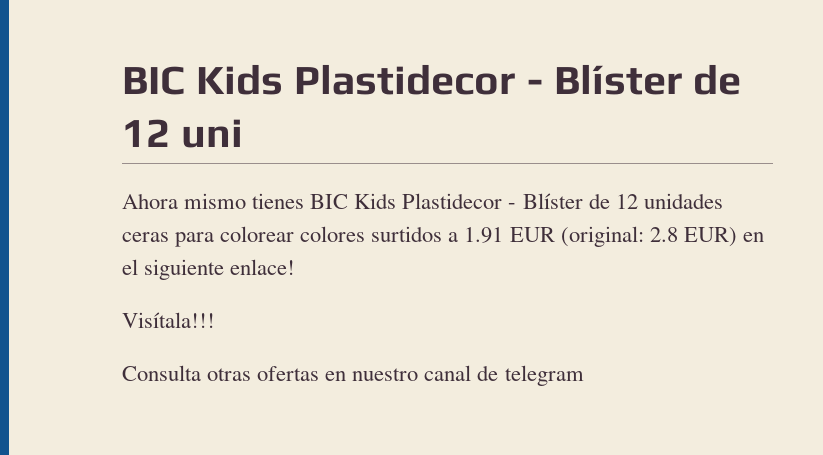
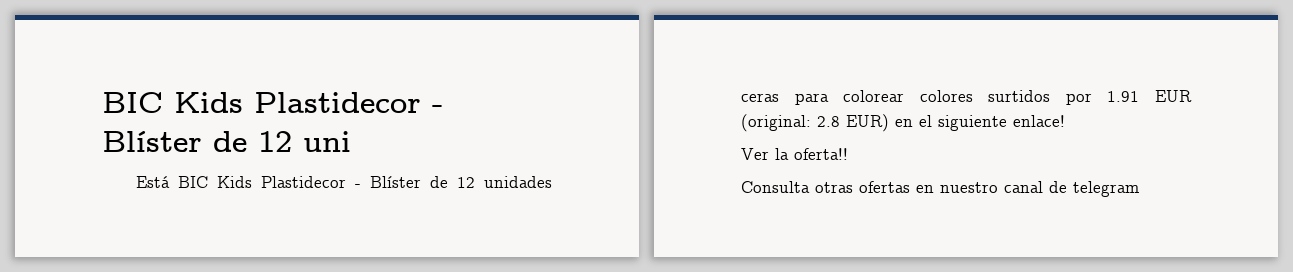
[122,193,305,209] Ahora mismo tienes -> [135,176,170,188] Está
[448,232,459,242] a -> [1065,93,1092,105] por
[122,312,215,328] Visítala!!! -> [741,148,848,160] Ver la oferta!!

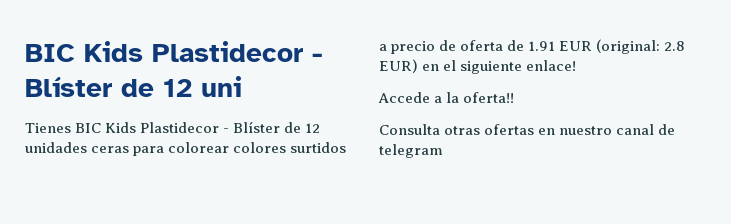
[135,176,170,188] Está -> [25,123,71,133] Tienes
[1065,93,1092,105] por -> [379,40,525,54] a precio de oferta de
[741,148,769,160] Ver -> [378,92,443,103] Accede a

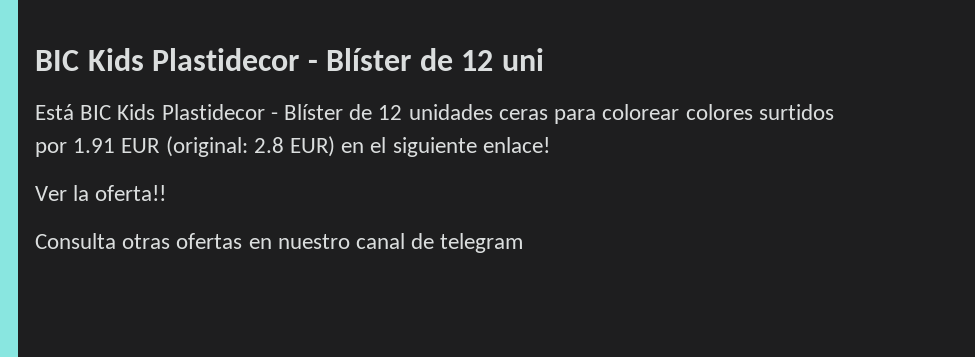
[25,123,71,133] Tienes -> [35,104,74,120] Está
[379,40,525,54] a precio de oferta de -> [35,142,67,157] por
[378,92,443,103] Accede a -> [35,186,67,201] Ver

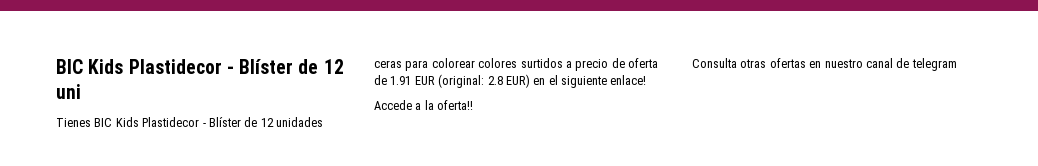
[35,104,74,120] Está -> [56,118,91,127] Tienes
[35,142,67,157] por -> [565,58,658,71] [374,75,387,85] a precio de oferta de
[35,186,67,201] Ver -> [374,100,422,110] Accede a

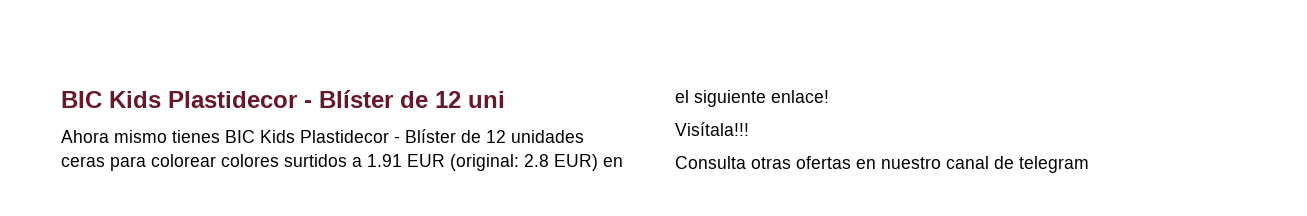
[56,118,91,127] Tienes -> [61,130,220,143] Ahora mismo tienes
[575,58,658,71] [374,75,387,85] precio de oferta de -> (362, 162) none
[374,100,474,110] Accede a la oferta!! -> [675,122,749,136] Visítala!!!

